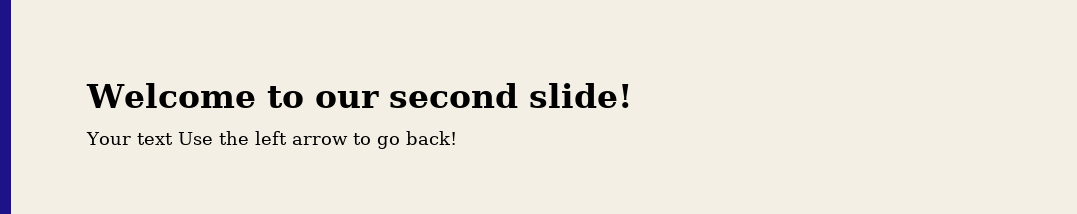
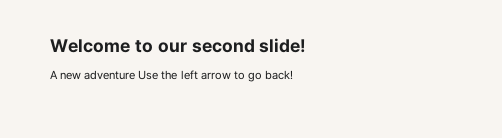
[86,132,173,145] Your text -> [50,70,136,80] A new adventure

